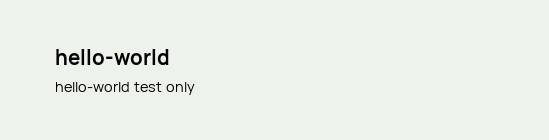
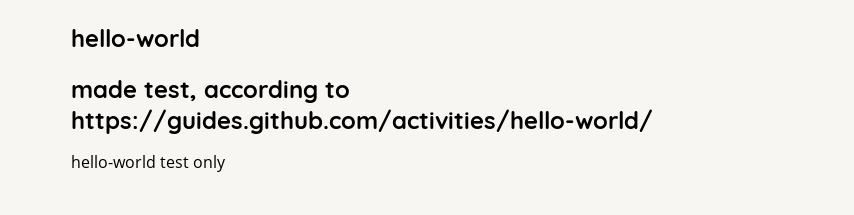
[55,49,170,65] hello-world -> [71,29,200,47] [71,80,350,103] [71,109,653,134] hello-world // made test, according to https://guides.github.com/activities/hello-world/

